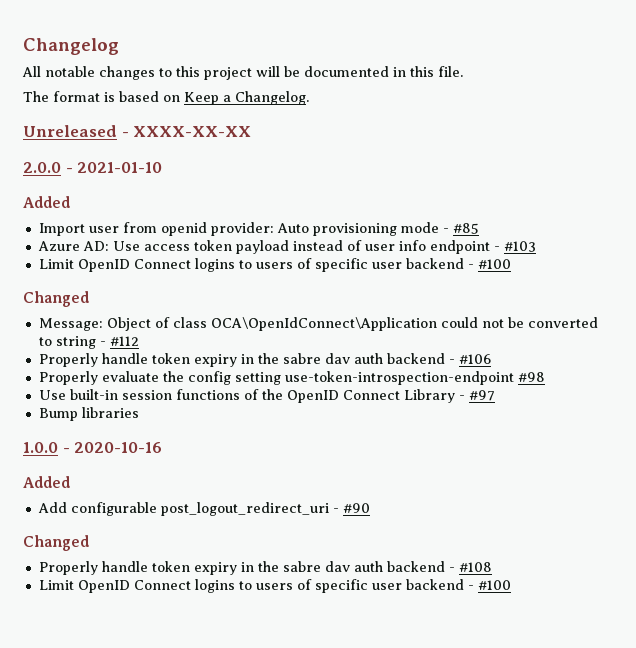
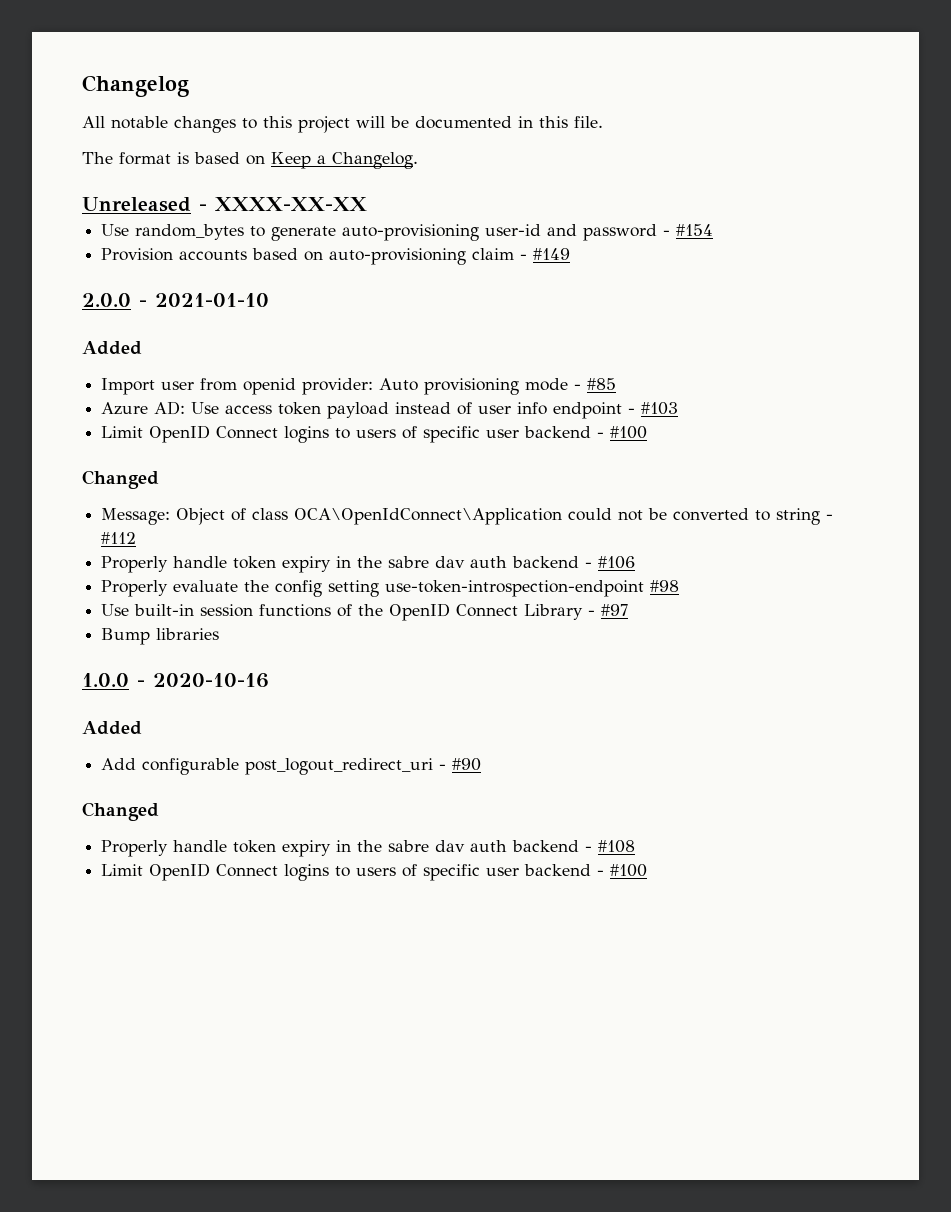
(252, 131) none -> [101,224,714,241] [101,248,571,265] // Use random_bytes to generate auto-provisioning user-id and password - #154 // Provision accounts based on auto-provisioning claim - #149

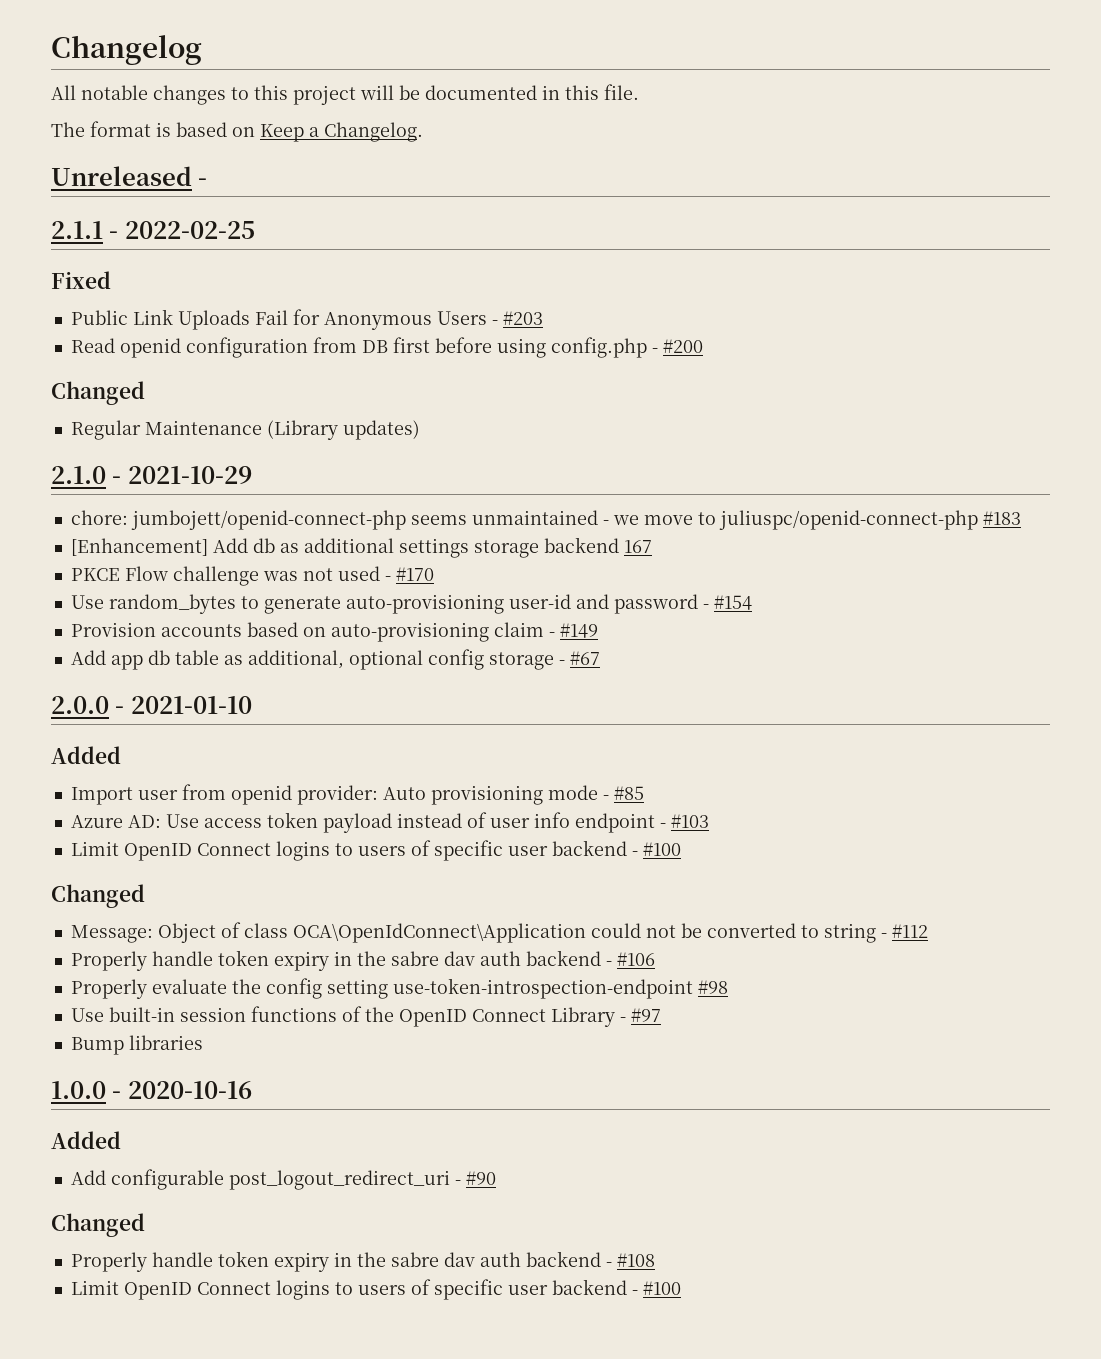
[215,197,367,211] XXXX-XX-XX -> [51,221,255,239] [51,271,111,289] [70,309,543,330] [70,337,703,358] [51,381,145,405] [70,420,420,440] [51,466,252,484] [70,510,1021,530] [70,537,652,558] [70,566,434,586] // 2.1.1 - 2022-02-25 // Fixed // Public Link Uploads Fail for Anonymous Users - #203 // Read openid configuration from DB first before using config.php - #200 // Changed // Regular Maintenance (Library updates) // 2.1.0 - 2021-10-29 // chore: jumbojett/openid-connect-php seems unmaintained - we move to juliuspc/openid-connect-php #183 // [Enhancement] Add db as additional settings storage backend 167 // PKCE Flow challenge was not used - #170
(571, 254) none -> [70,649,600,670] // Add app db table as additional, optional config storage - #67

